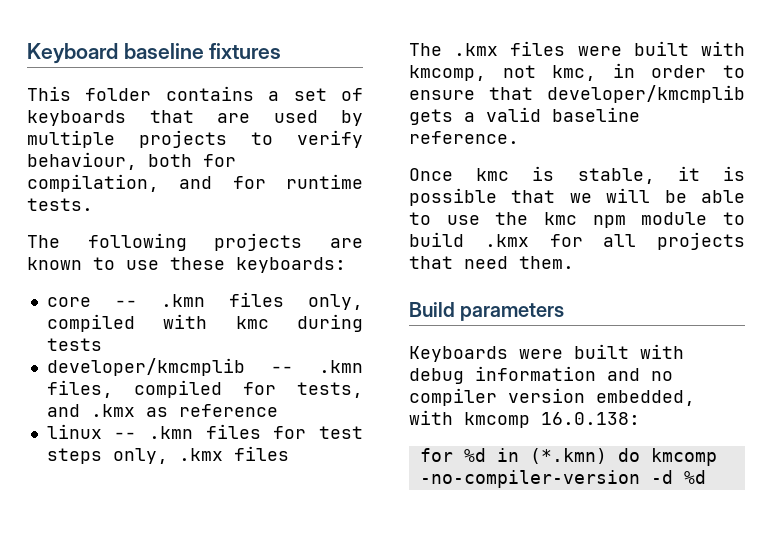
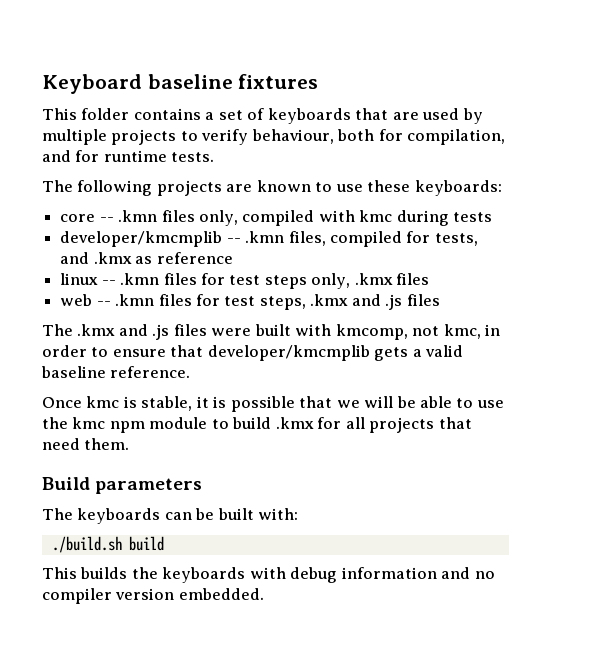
(289, 453) none -> [60,294,440,310] // web -- .kmn files for test steps, .kmx and .js files
(499, 49) none -> [118,324,170,340] and .js
[409,344,629,362] Keyboards were built -> [42,508,299,524] [51,536,164,553] [42,567,246,583] The keyboards can be built with: // ./build.sh build // This builds the keyboards
[596,390,695,406] [409,410,640,428] [419,448,717,466] [419,470,706,488] embedded, with kmcomp 16.0.138: // for %d in (*.kmn) do kmcomp -no-compiler-version -d %d -> [178,588,264,600] embedded.

